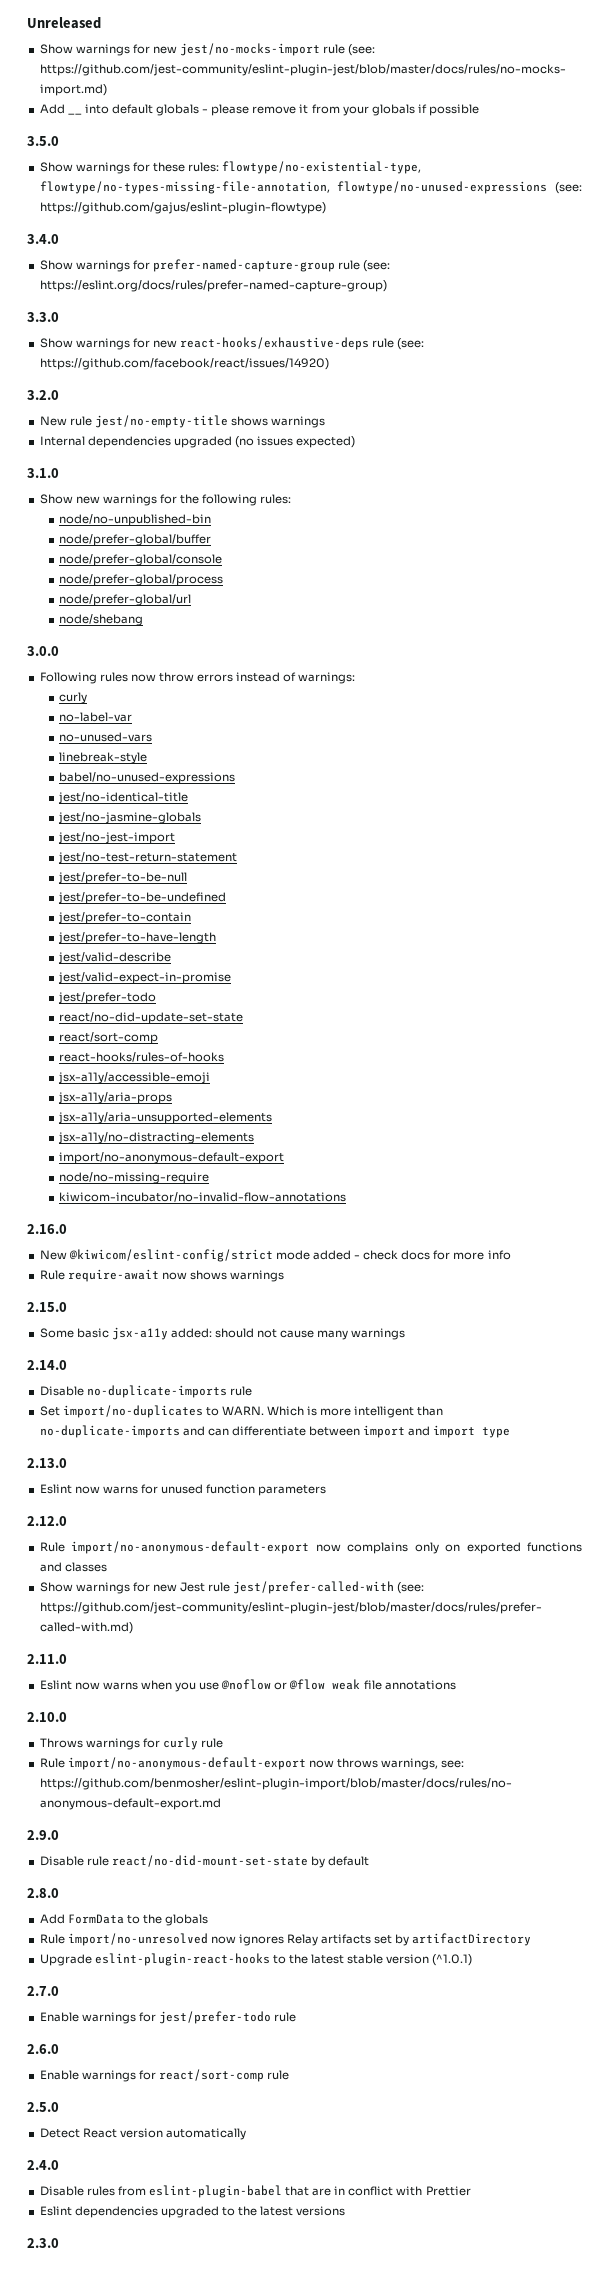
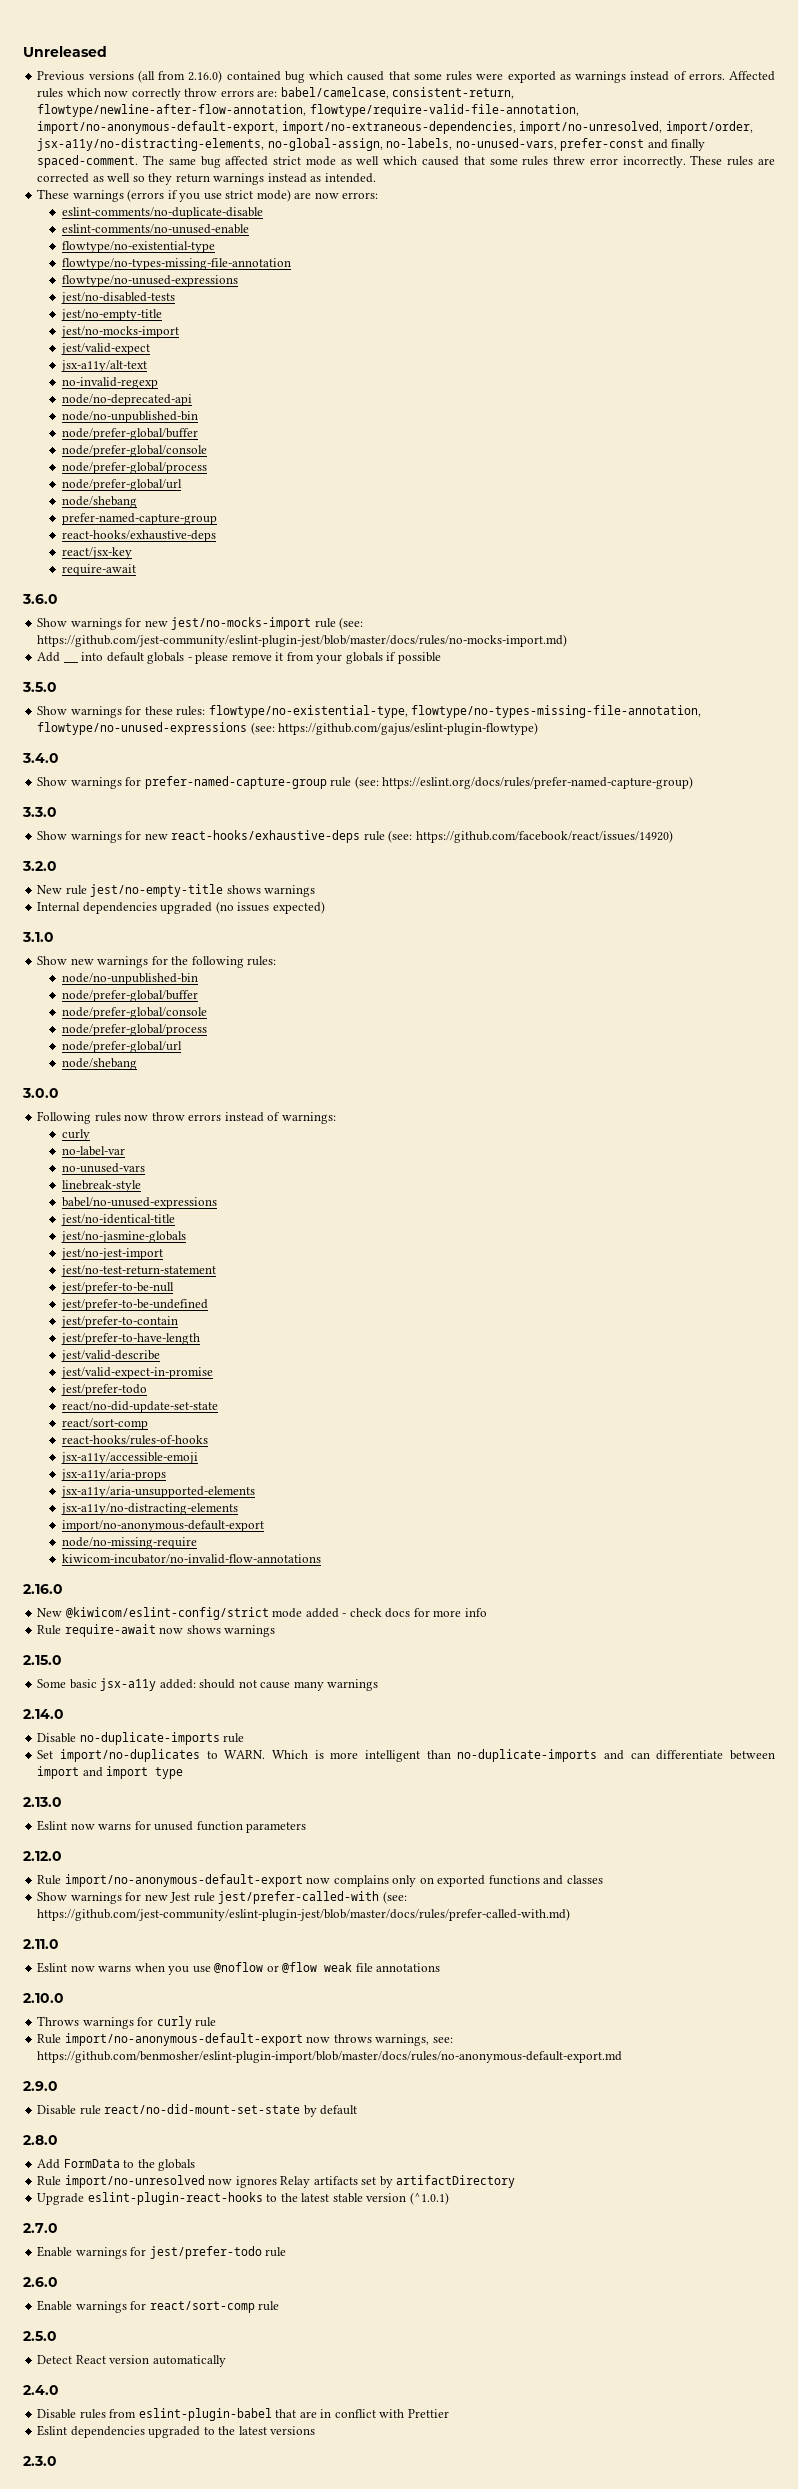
(101, 23) none -> [37,70,776,83] [37,87,515,100] [37,104,579,117] [37,121,753,134] [37,138,706,151] [37,155,775,168] [37,173,376,185] [37,189,379,202] [61,207,263,219] [61,224,249,234] [61,241,215,253] [61,258,291,270] [61,275,238,287] [60,292,175,304] [60,309,162,321] [60,326,179,338] [60,343,150,355] [60,360,147,372] [61,377,158,389] [61,394,192,406] [61,411,198,423] [61,428,198,440] [61,445,207,457] [61,462,207,474] [61,479,182,491] [61,496,137,508] [61,513,217,525] [61,530,216,542] [61,547,132,559] [61,564,136,576] [22,594,58,604] // Previous versions (all from 2.16.0) contained bug which caused that some rules were exported as warnings instead of errors. Affected rules which now correctly throw errors are: babel/camelcase, consistent-return, flowtype/newline-after-flow-annotation, flowtype/require-valid-file-annotation, import/no-anonymous-default-export, import/no-extraneous-dependencies, import/no-unresolved, import/order, jsx-a11y/no-distracting-elements, no-global-assign, no-labels, no-unused-vars, prefer-const and finally spaced-comment. The same bug affected strict mode as well which caused that some rules threw error incorrectly. These rules are corrected as well so they return warnings instead as intended. // These warnings (errors if you use strict mode) are now errors: // eslint-comments/no-duplicate-disable // eslint-comments/no-unused-enable // flowtype/no-existential-type // flowtype/no-types-missing-file-annotation // flowtype/no-unused-expressions // jest/no-disabled-tests // jest/no-empty-title // jest/no-mocks-import // jest/valid-expect // jsx-a11y/alt-text // no-invalid-regexp // node/no-deprecated-api // node/no-unpublished-bin // node/prefer-global/buffer // node/prefer-global/console // node/prefer-global/process // node/prefer-global/url // node/shebang // prefer-named-capture-group // react-hooks/exhaustive-deps // react/jsx-key // require-await // 3.6.0

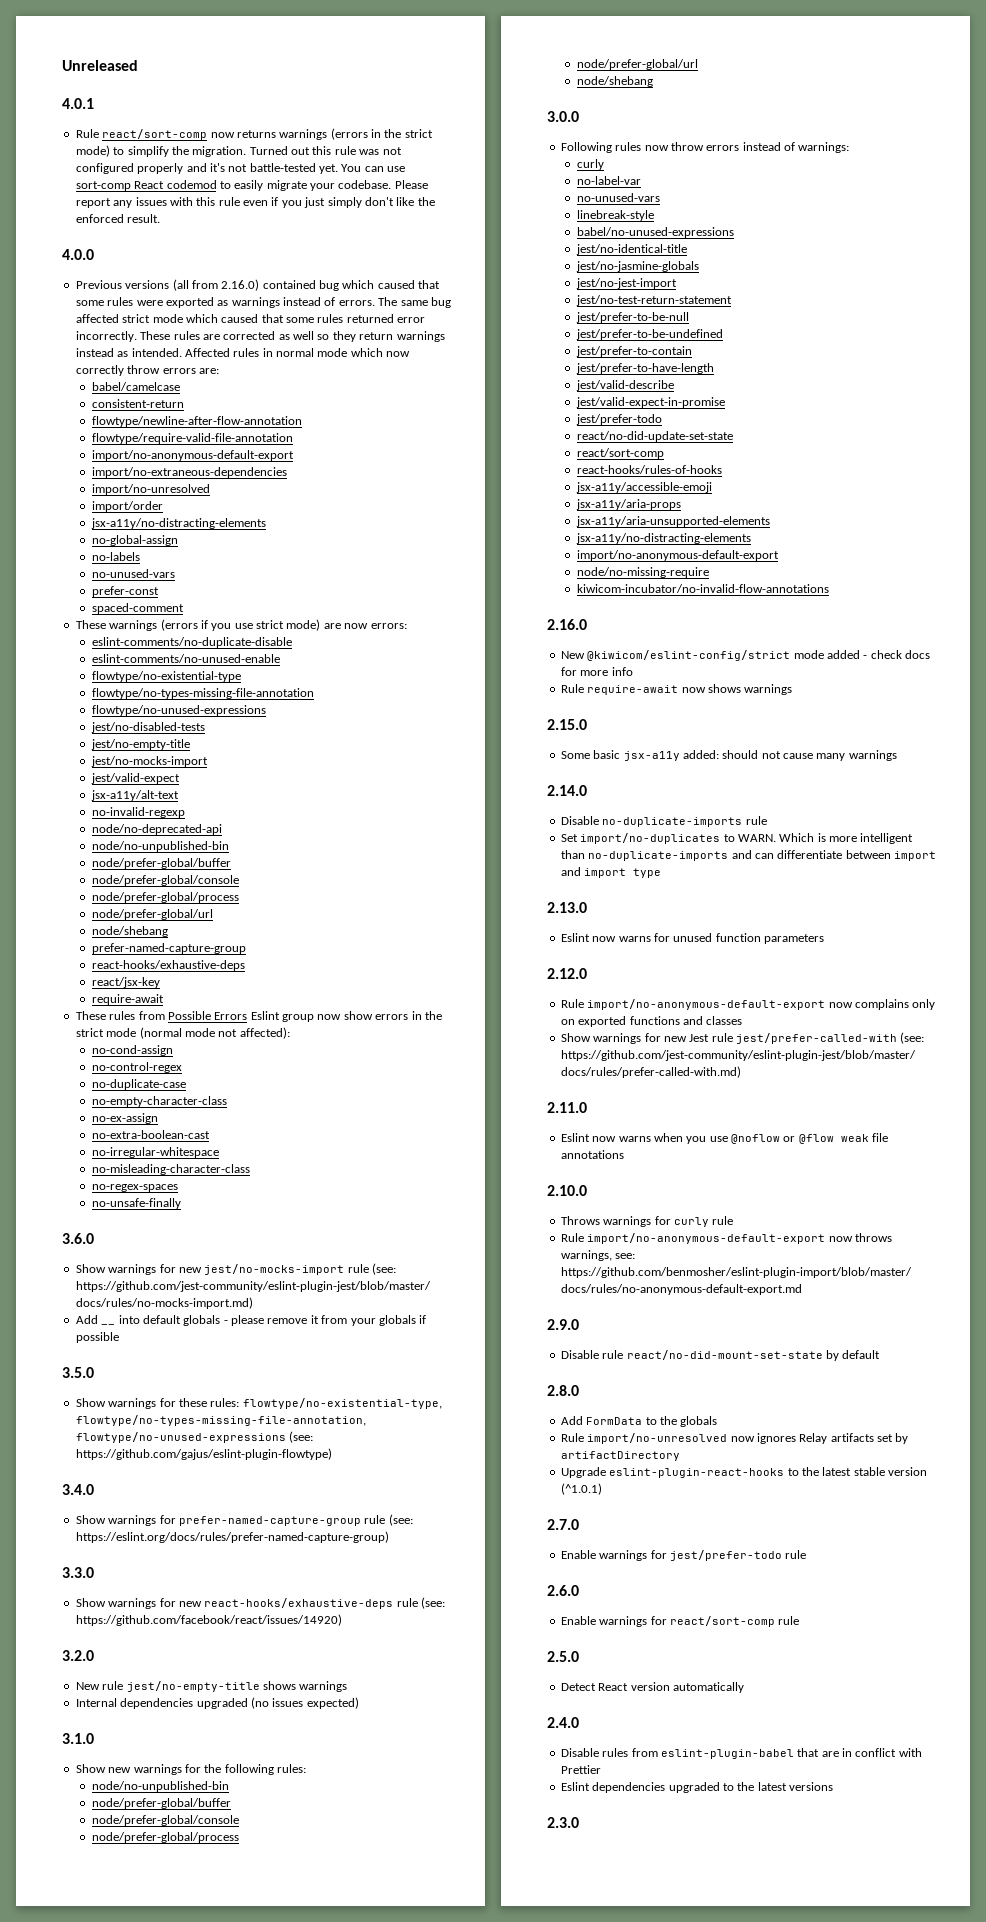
(107, 51) none -> [62,98,94,109] [75,128,433,140] [75,145,402,157] [75,163,406,174] [75,180,428,191] [75,197,435,208] [75,214,161,223] [62,249,94,260] // 4.0.1 // Rule react/sort-comp now returns warnings (errors in the strict mode) to simplify the migration. Turned out this rule was not configured properly and it's not battle-tested yet. You can use sort-comp React codemod to easily migrate your codebase. Please report any issues with this rule even if you just simply don't like the enforced result. // 4.0.0
[729,71,776,81] [37,87,515,100] [37,104,579,117] [37,121,753,134] [37,138,706,151] [37,155,139,168] Affected rules which now correctly throw errors are: babel/camelcase, consistent-return, flowtype/newline-after-flow-annotation, flowtype/require-valid-file-annotation, import/no-anonymous-default-export, import/no-extraneous-dependencies, import/no-unresolved, import/order, jsx-a11y/no-distracting-elements, no-global-assign, no-labels, no-unused-vars, prefer-const and finally spaced-comment. -> (375, 303) none
[340,156,586,166] as well which caused that some rules threw -> [185,314,394,323] which caused that some rules returned
(376, 178) none -> [184,348,411,357] [75,365,219,376] [91,382,180,391] [91,399,184,408] [91,416,302,427] [91,433,293,444] [91,450,294,461] [91,467,287,478] [91,484,210,495] [91,501,163,512] [90,518,266,529] [91,535,178,546] [91,552,140,561] [91,569,175,578] [91,586,159,597] [91,603,184,614] Affected rules in normal mode which now correctly throw errors are: // babel/camelcase // consistent-return // flowtype/newline-after-flow-annotation // flowtype/require-valid-file-annotation // import/no-anonymous-default-export // import/no-extraneous-dependencies // import/no-unresolved // import/order // jsx-a11y/no-distracting-elements // no-global-assign // no-labels // no-unused-vars // prefer-const // spaced-comment
(136, 570) none -> [75,1011,442,1022] [75,1027,290,1039] [91,1045,173,1056] [91,1062,182,1073] [91,1079,186,1090] [91,1096,227,1107] [91,1113,158,1124] [91,1130,210,1139] [91,1147,219,1158] [91,1164,250,1175] [91,1184,178,1192] [91,1198,181,1209] // These rules from Possible Errors Eslint group now show errors in the strict mode (normal mode not affected): // no-cond-assign // no-control-regex // no-duplicate-case // no-empty-character-class // no-ex-assign // no-extra-boolean-cast // no-irregular-whitespace // no-misleading-character-class // no-regex-spaces // no-unsafe-finally

